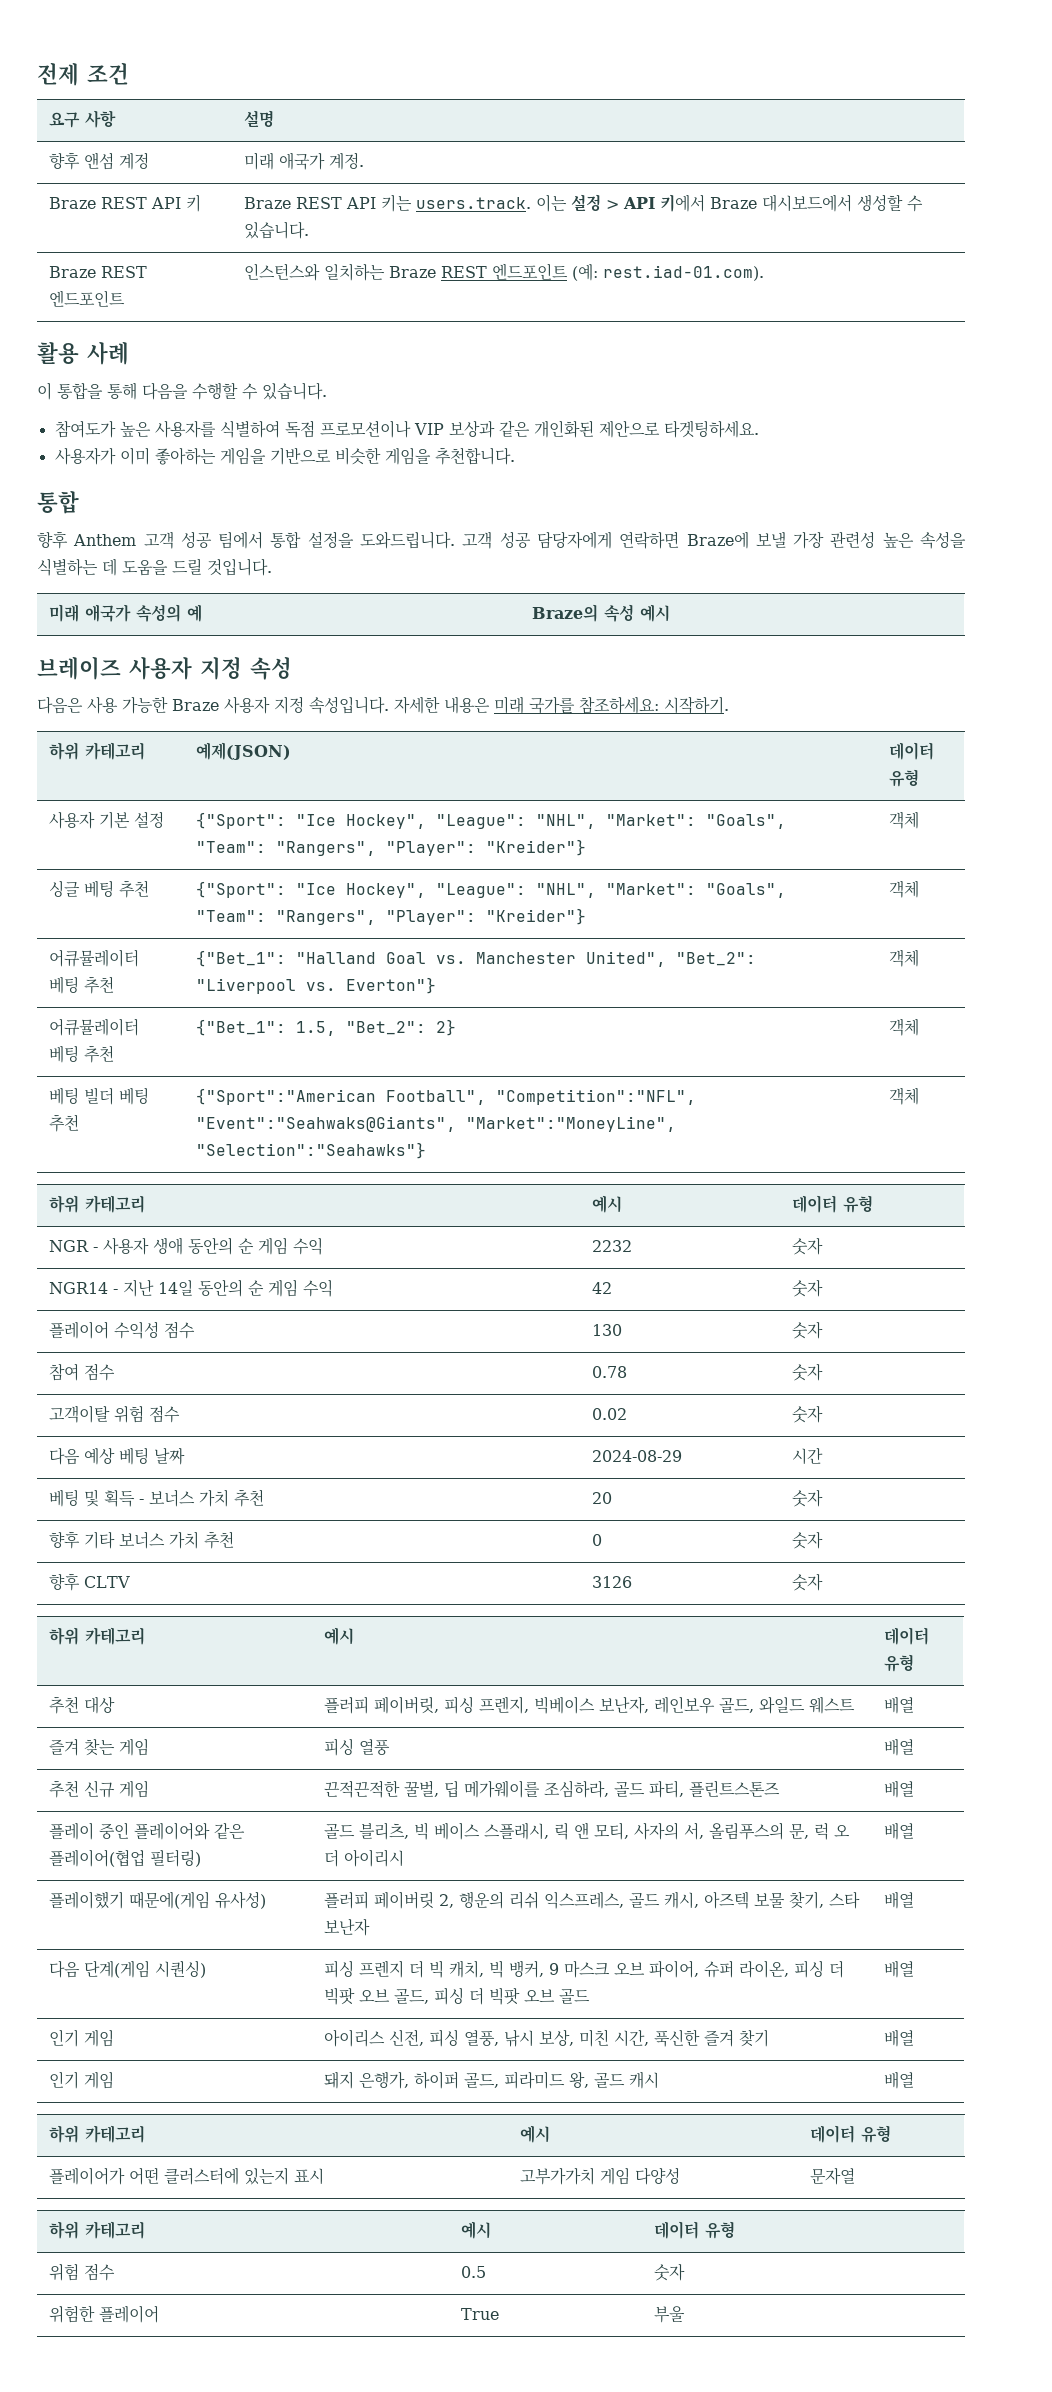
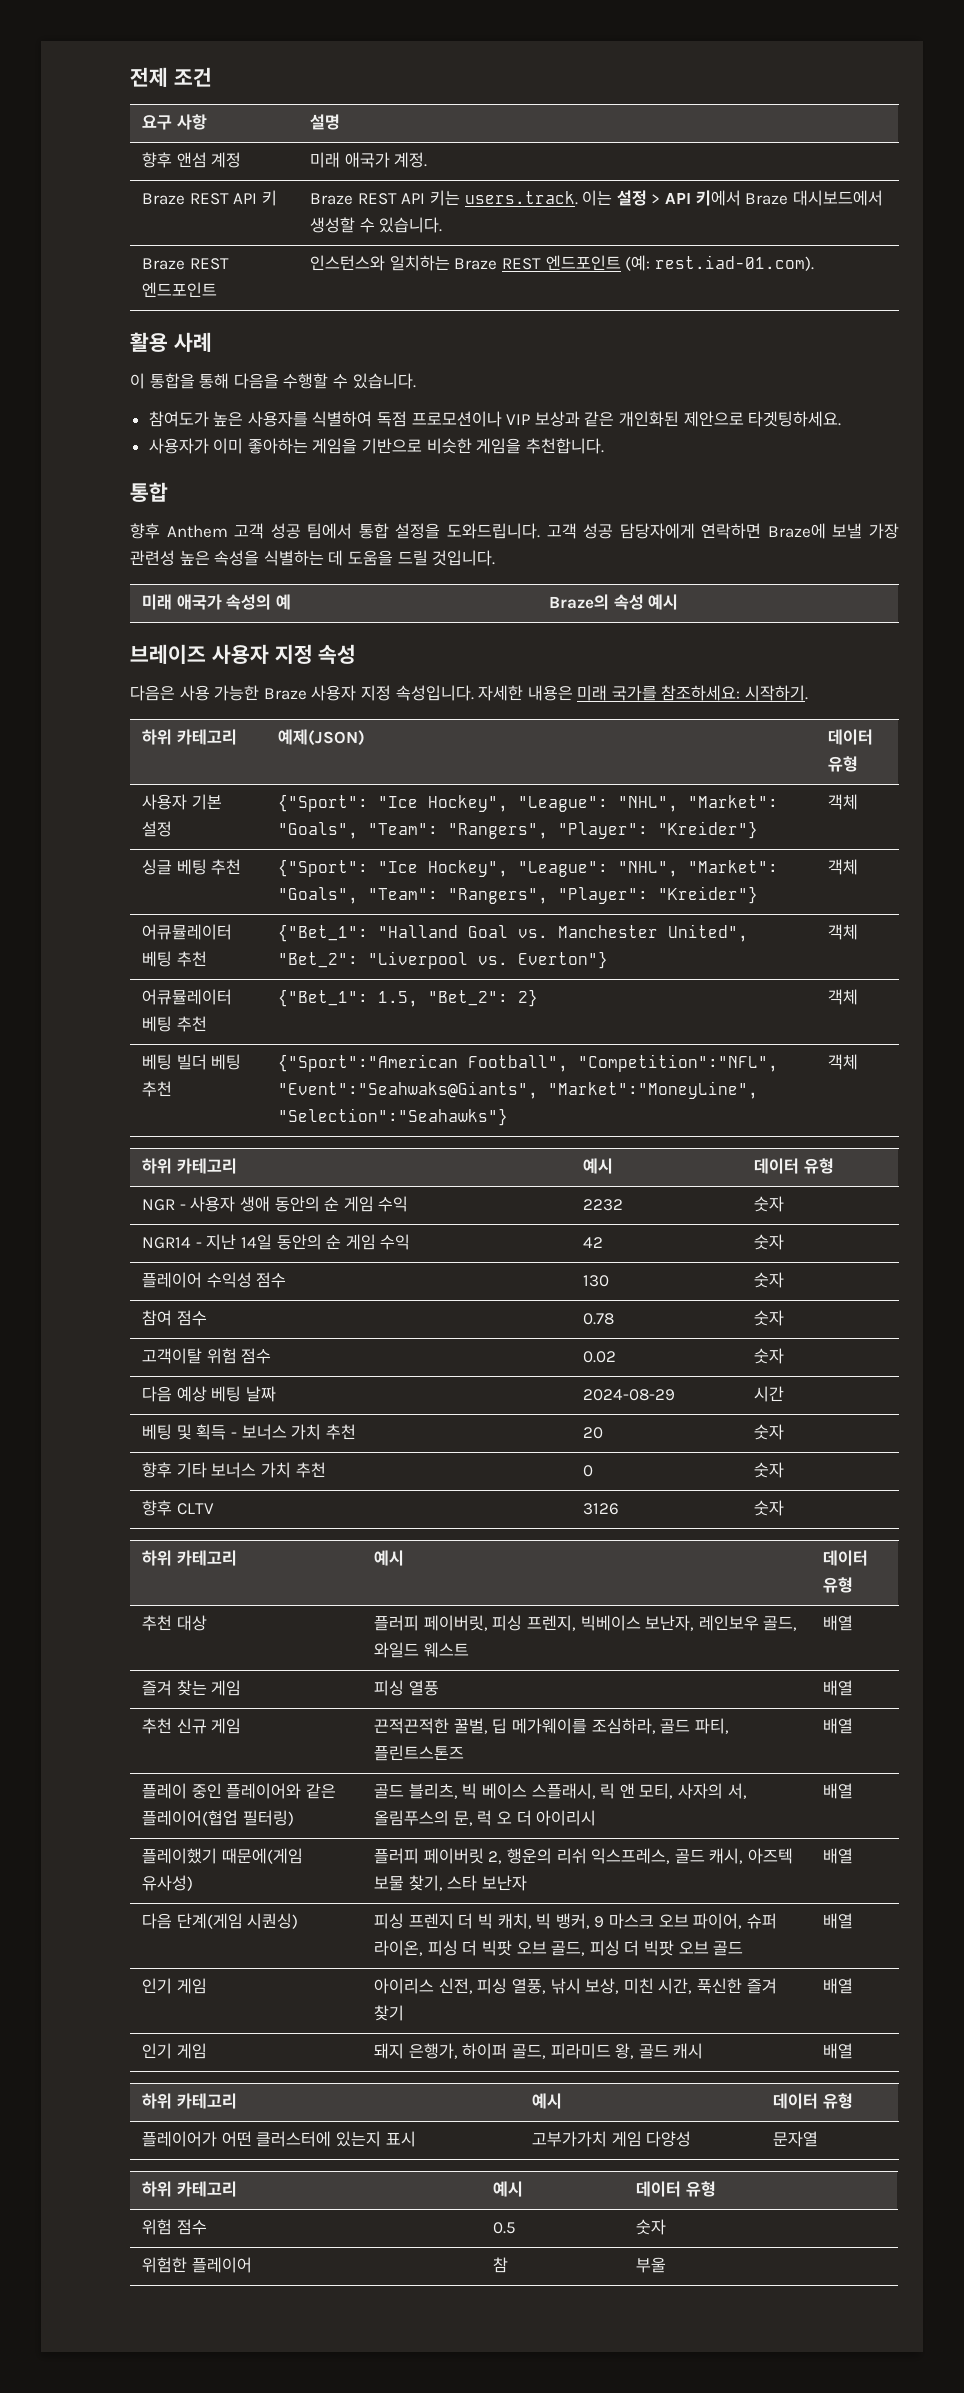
[461,2308,500,2320] True -> [493,2257,509,2273] 참

